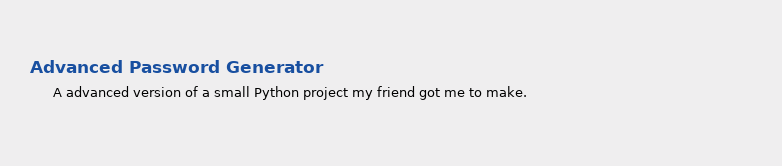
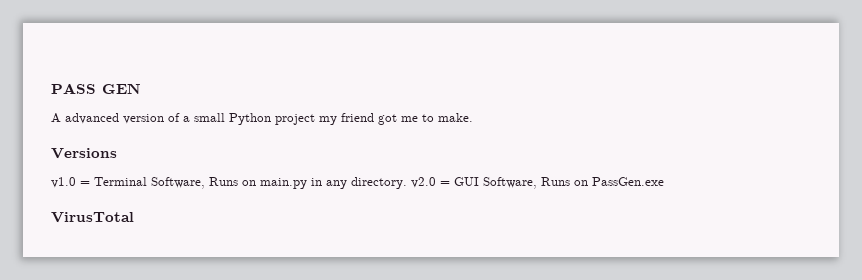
[30,60,324,73] Advanced Password Generator -> [51,83,141,94] PASS GEN
(527, 91) none -> [51,148,117,159] [51,177,664,189] [51,212,134,223] // Versions // v1.0 = Terminal Software, Runs on main.py in any directory. v2.0 = GUI Software, Runs on PassGen.exe // VirusTotal

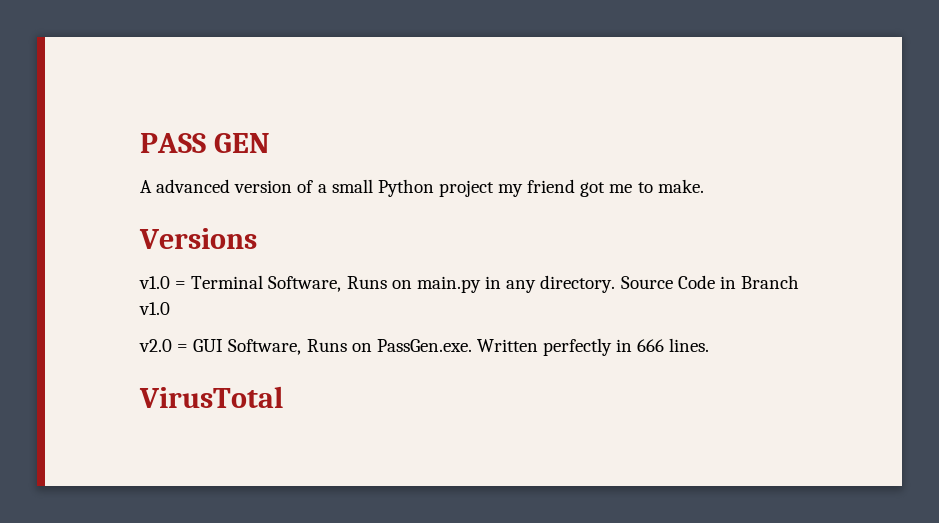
(407, 183) none -> [620,275,799,289] [139,302,170,315] Source Code in Branch v1.0 //
[592,177,664,186] PassGen.exe -> [376,338,710,356] PassGen.exe. Written perfectly in 666 lines.

